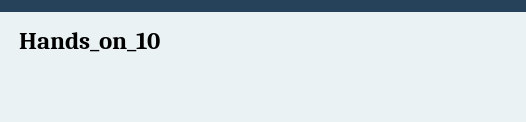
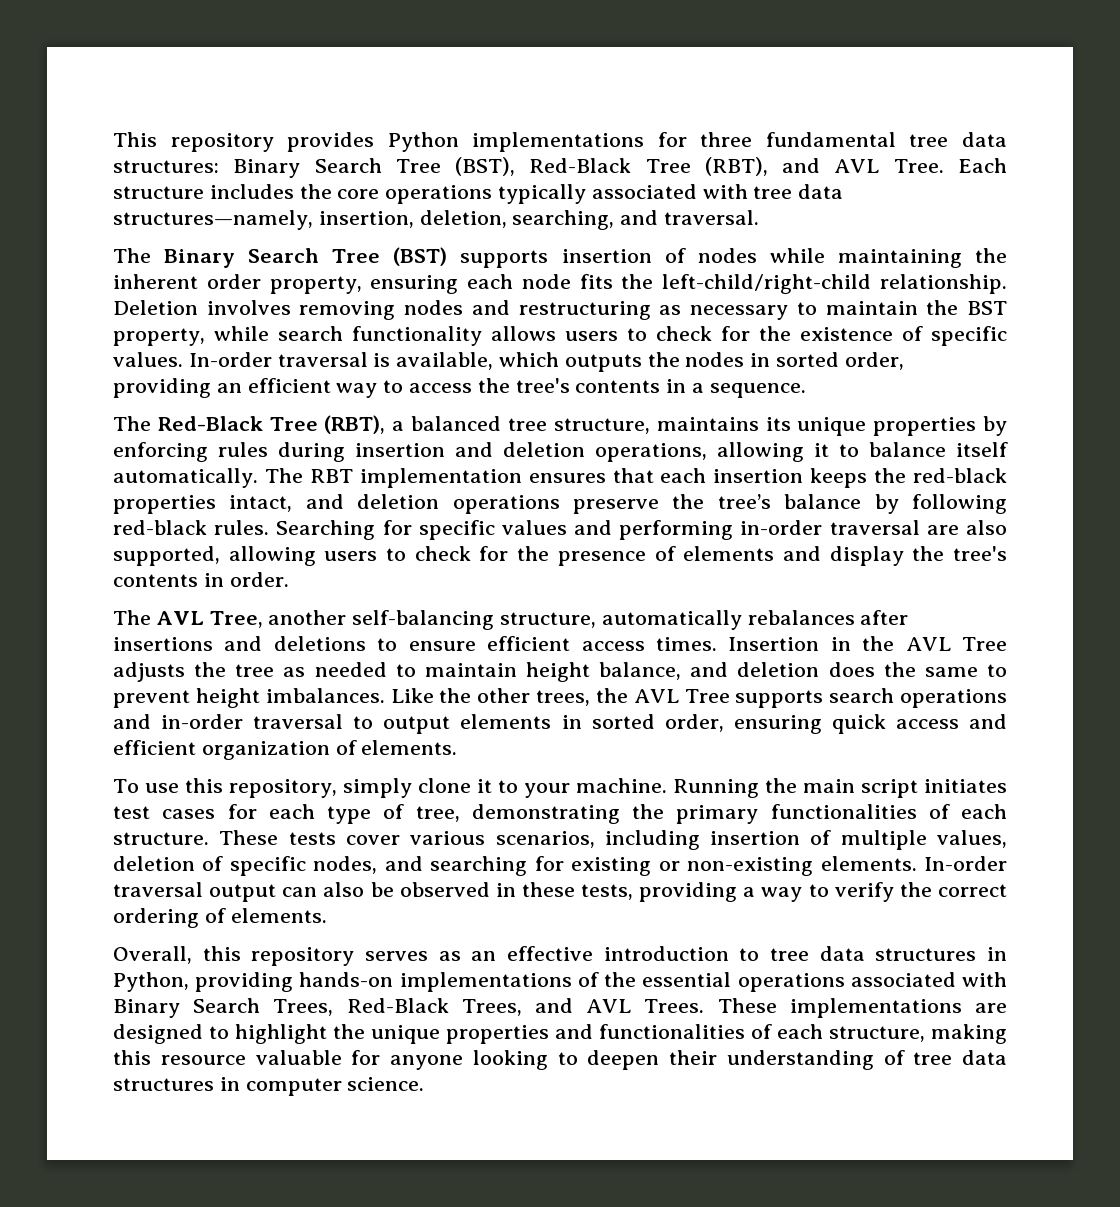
[19,32,160,52] Hands_on_10 -> [113,132,1007,152] [113,157,1008,178] [113,184,844,204] [113,210,760,230] [113,247,1007,268] [113,274,1007,294] [113,300,1008,320] [113,326,1007,346] [113,352,904,372] [113,378,806,398] [113,415,1007,436] [113,442,1008,462] [113,468,1007,488] [113,494,1007,514] [113,520,1007,540] [113,546,1008,566] [113,572,289,587] [113,610,909,630] [113,636,1008,651] [113,662,1007,682] [113,688,1007,708] [113,714,1008,734] [113,740,458,760] [113,778,1007,798] [113,804,1007,824] [113,830,1007,850] [113,856,1008,876] [113,882,1007,902] [113,908,327,928] [113,946,1007,966] [113,972,1007,992] [113,998,1007,1018] [113,1024,1007,1044] [113,1050,1007,1070] [113,1077,425,1096] This repository provides Python implementations for three fundamental tree data structures: Binary Search Tree (BST), Red-Black Tree (RBT), and AVL Tree. Each structure includes the core operations typically associated with tree data structures—namely, insertion, deletion, searching, and traversal. // The Binary Search Tree (BST) supports insertion of nodes while maintaining the inherent order property, ensuring each node fits the left-child/right-child relationship. Deletion involves removing nodes and restructuring as necessary to maintain the BST property, while search functionality allows users to check for the existence of specific values. In-order traversal is available, which outputs the nodes in sorted order, providing an efficient way to access the tree's contents in a sequence. // The Red-Black Tree (RBT), a balanced tree structure, maintains its unique properties by enforcing rules during insertion and deletion operations, allowing it to balance itself automatically. The RBT implementation ensures that each insertion keeps the red-black properties intact, and deletion operations preserve the tree’s balance by following red-black rules. Searching for specific values and performing in-order traversal are also supported, allowing users to check for the presence of elements and display the tree's contents in order. // The AVL Tree, another self-balancing structure, automatically rebalances after insertions and deletions to ensure efficient access times. Insertion in the AVL Tree adjusts the tree as needed to maintain height balance, and deletion does the same to prevent height imbalances. Like the other trees, the AVL Tree supports search operations and in-order traversal to output elements in sorted order, ensuring quick access and efficient organization of elements. // To use this repository, simply clone it to your machine. Running the main script initiates test cases for each type of tree, demonstrating the primary functionalities of each structure. These tests cover various scenarios, including insertion of multiple values, deletion of specific nodes, and searching for existing or non-existing elements. In-order traversal output can also be observed in these tests, providing a way to verify the correct ordering of elements. // Overall, this repository serves as an effective introduction to tree data structures in Python, providing hands-on implementations of the essential operations associated with Binary Search Trees, Red-Black Trees, and AVL Trees. These implementations are designed to highlight the unique properties and functionalities of each structure, making this resource valuable for anyone looking to deepen their understanding of tree data structures in computer science.

